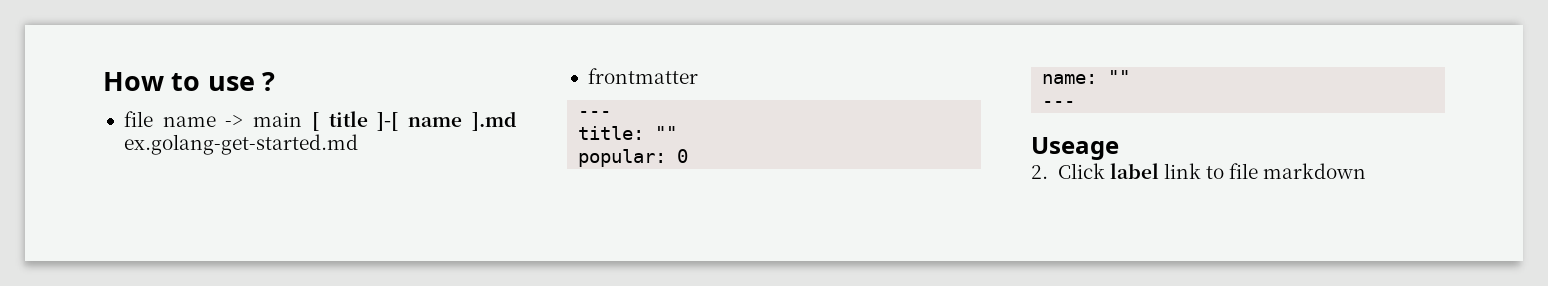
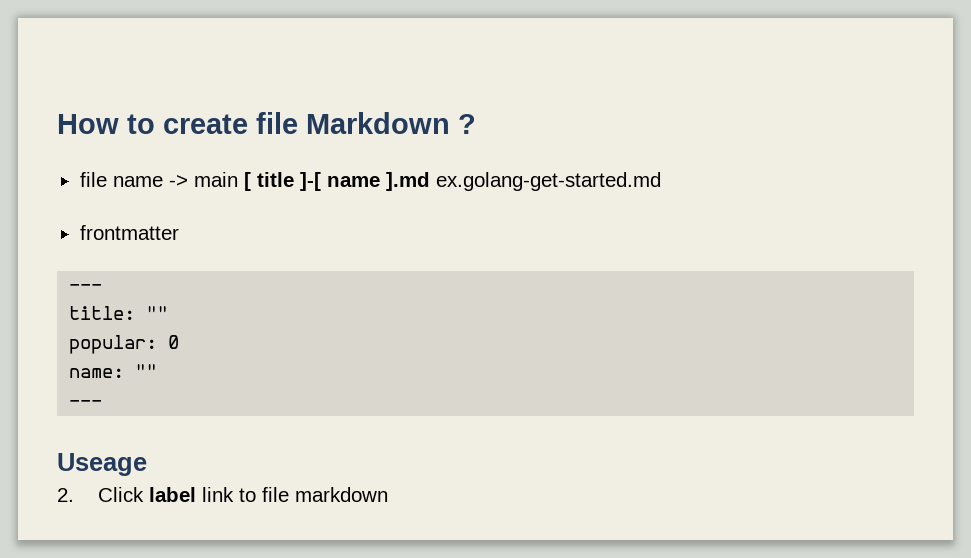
[207,76,255,91] use -> [163,112,450,134] create file Markdown

